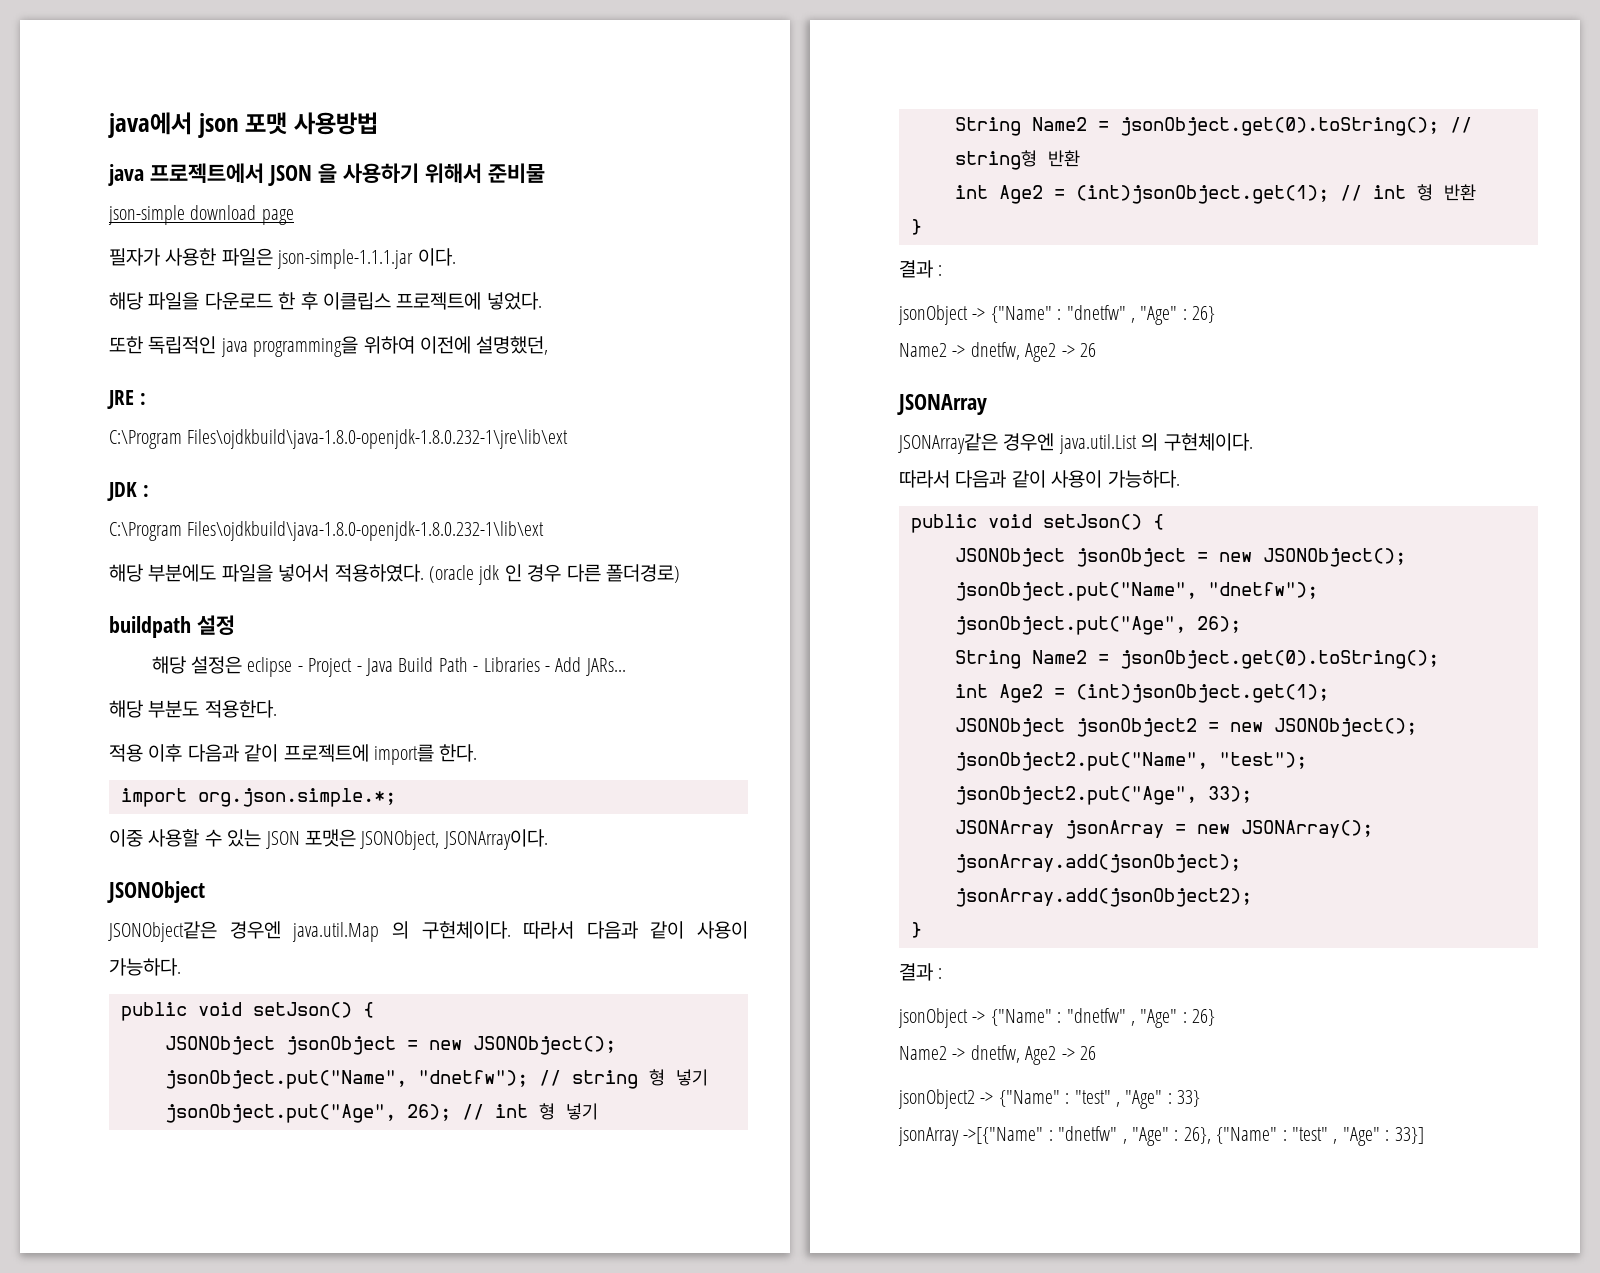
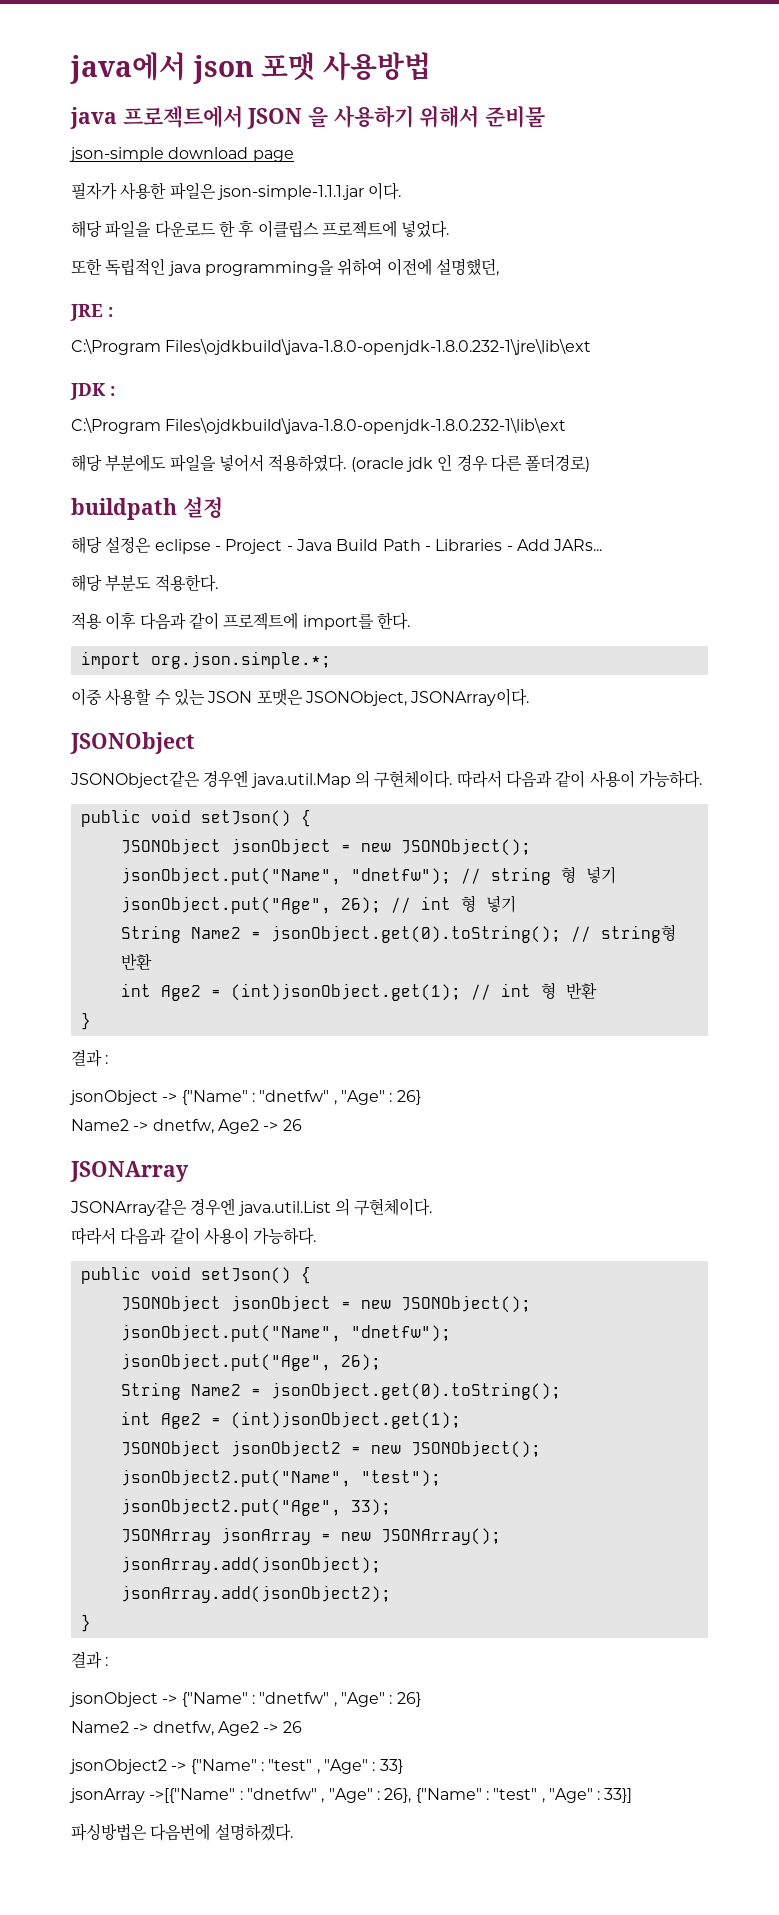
(1424, 1135) none -> [71,1823,293,1841] // 파싱방법은 다음번에 설명하겠다.

